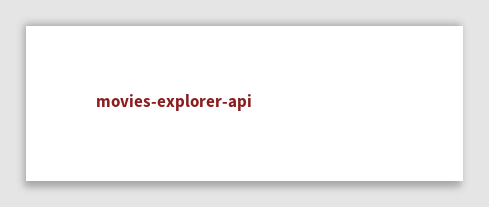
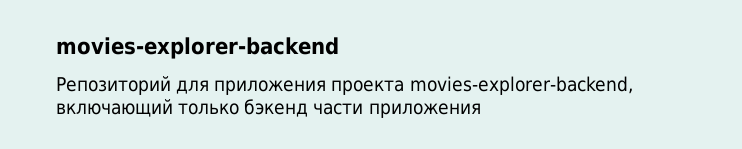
[96,94,252,111] movies-explorer-api -> [56,37,339,59] [56,76,634,95] [56,99,481,118] movies-explorer-backend // Репозиторий для приложения проекта movies-explorer-backend, включающий только бэкенд части приложения

